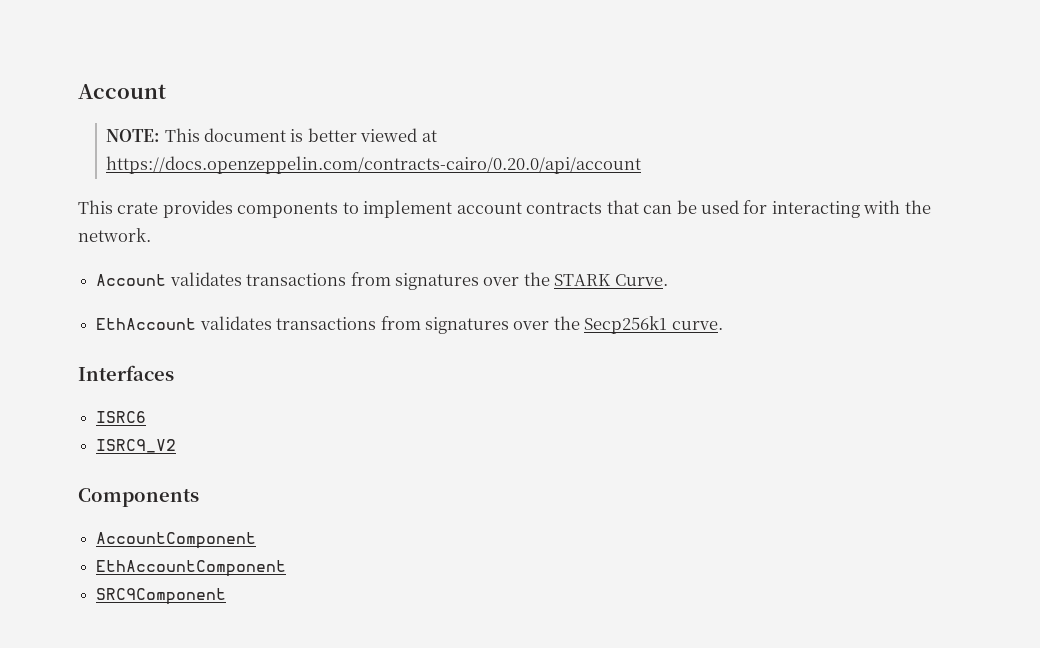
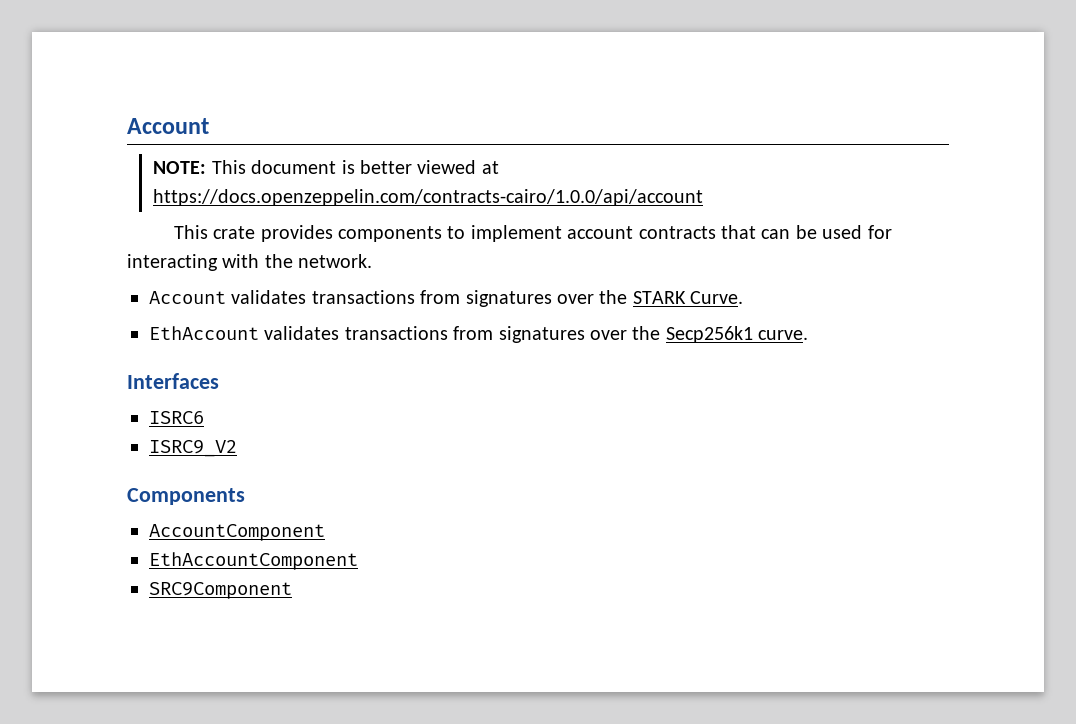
[106,156,642,174] https://docs.openzeppelin.com/contracts-cairo/0.20.0/api/account -> [153,189,704,206] https://docs.openzeppelin.com/contracts-cairo/1.0.0/api/account

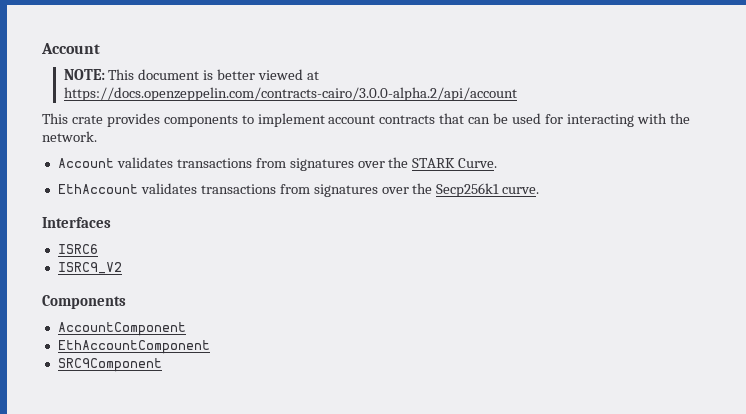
[153,189,704,206] https://docs.openzeppelin.com/contracts-cairo/1.0.0/api/account -> [63,87,517,101] https://docs.openzeppelin.com/contracts-cairo/3.0.0-alpha.2/api/account

